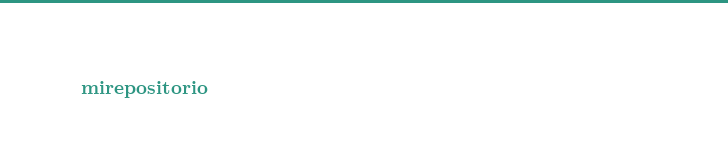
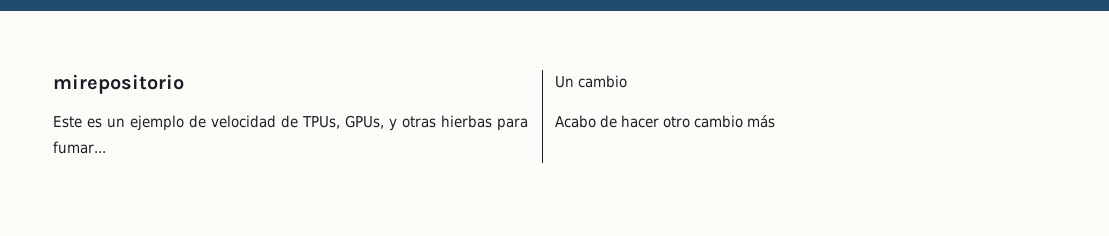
(208, 89) none -> [53,115,528,131] [53,141,106,154] [555,75,628,88] [555,115,776,128] // Este es un ejemplo de velocidad de TPUs, GPUs, y otras hierbas para fumar... // Un cambio // Acabo de hacer otro cambio más

